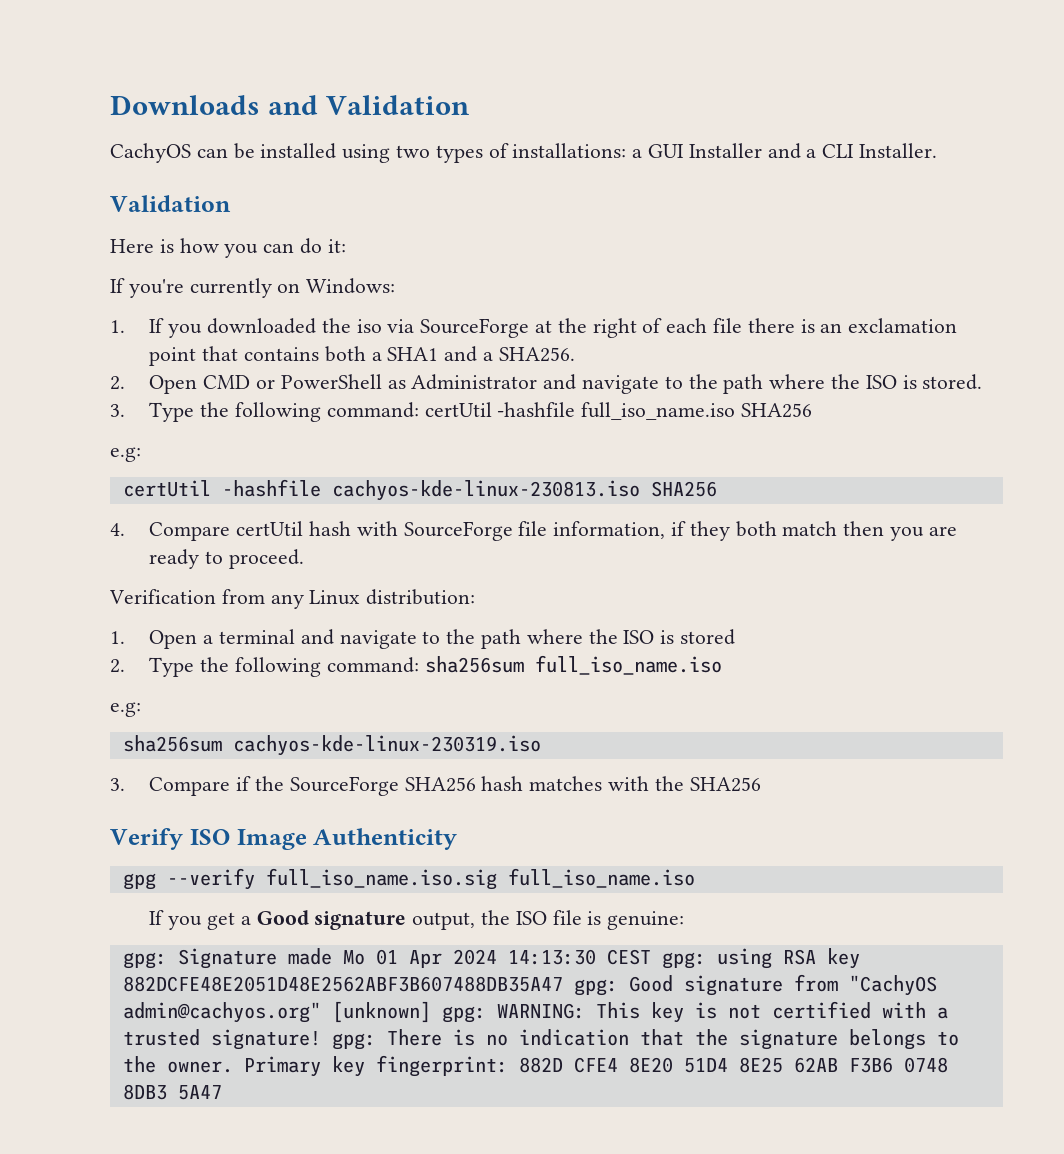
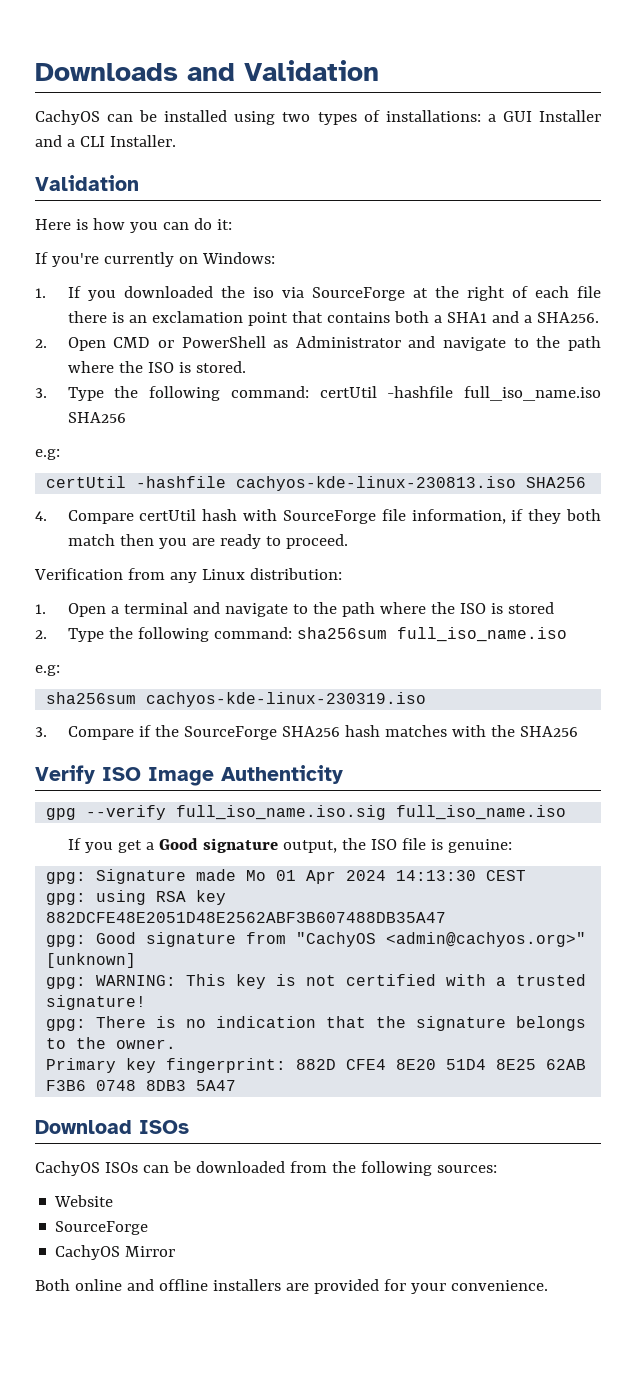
(651, 957) none -> (527, 875) //
(563, 984) none -> (447, 917) //
[122,1002,321,1023] admin@cachyos.org" -> [386,932,587,947] <admin@cachyos.org>"
(431, 1012) none -> (137, 960) //
(321, 1039) none -> (147, 1002) //
(233, 1067) none -> (177, 1044) //
(222, 1092) none -> [35,1120,189,1134] [35,1161,497,1176] [54,1195,114,1207] [55,1221,149,1235] [55,1245,176,1260] [35,1279,548,1294] // Download ISOs // CachyOS ISOs can be downloaded from the following sources: // Website // SourceForge // CachyOS Mirror // Both online and offline installers are provided for your convenience.

